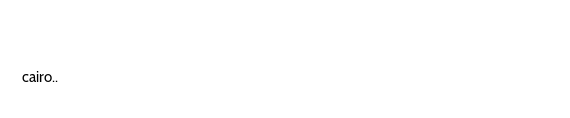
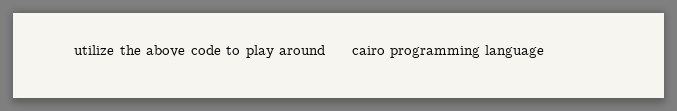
[22,71,58,82] cairo.. -> [74,45,544,58] utilize the above code to play around cairo programming language

